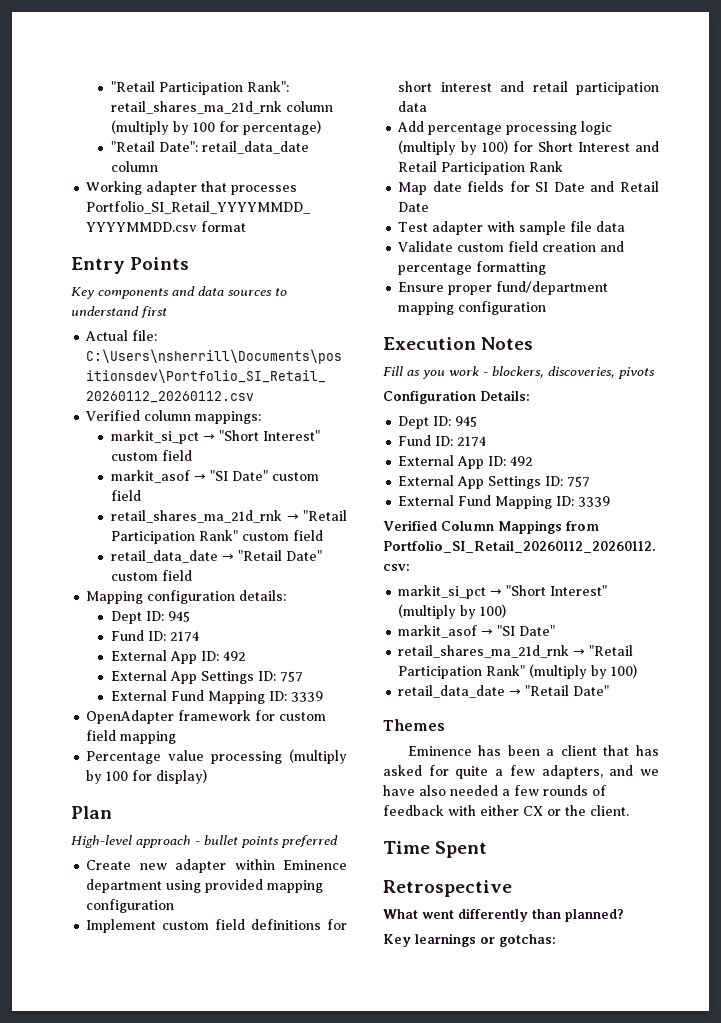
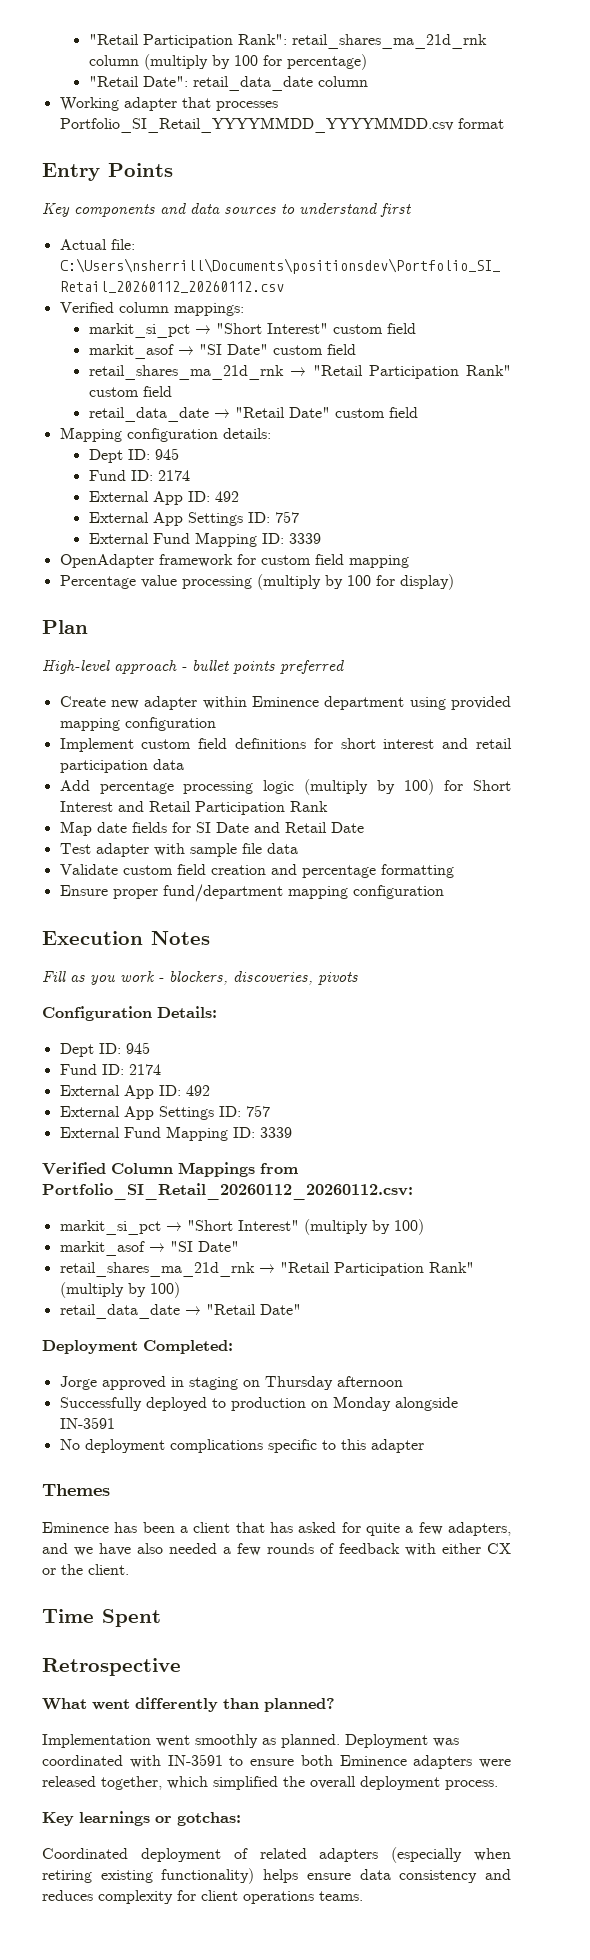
(610, 690) none -> [42,1340,233,1354] [59,1376,403,1390] [59,1396,458,1411] [59,1417,115,1429] [59,1439,424,1453] // Deployment Completed: // Jorge approved in staging on Thursday afternoon // Successfully deployed to production on Monday alongside IN-3591 // No deployment complications specific to this adapter
[383,933,556,947] Key learnings or gotchas: -> [42,1734,459,1748] [42,1754,511,1769] [42,1776,498,1790] [42,1811,241,1826] [42,1847,511,1863] [42,1868,512,1884] [42,1890,363,1904] Implementation went smoothly as planned. Deployment was coordinated with IN-3591 to ensure both Eminence adapters were released together, which simplified the overall deployment process. // Key learnings or gotchas: // Coordinated deployment of related adapters (especially when retiring existing functionality) helps ensure data consistency and reduces complexity for client operations teams.

